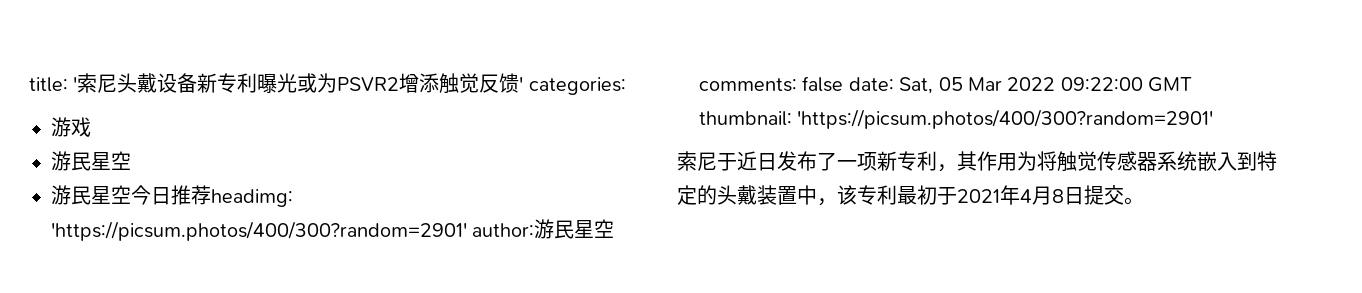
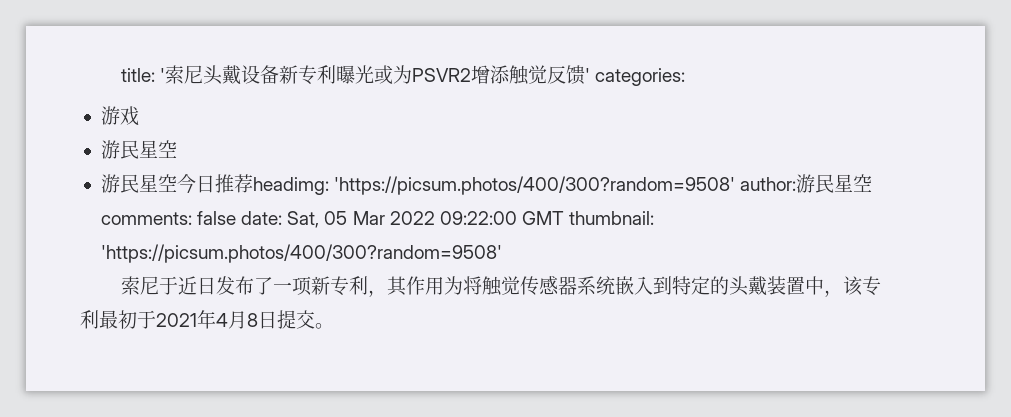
[51,221,467,241] 'https://picsum.photos/400/300?random=2901' -> [334,176,736,195] 'https://picsum.photos/400/300?random=9508'
[797,109,1214,129] 'https://picsum.photos/400/300?random=2901' -> [100,244,502,263] 'https://picsum.photos/400/300?random=9508'

